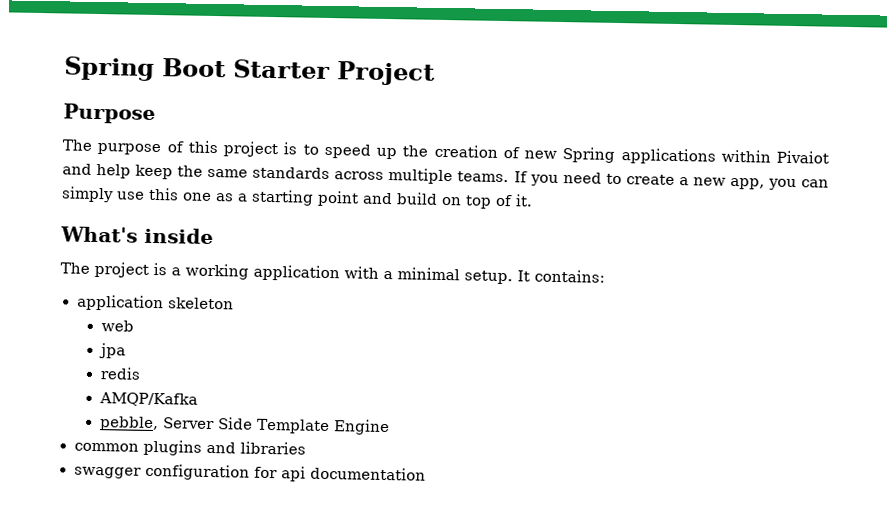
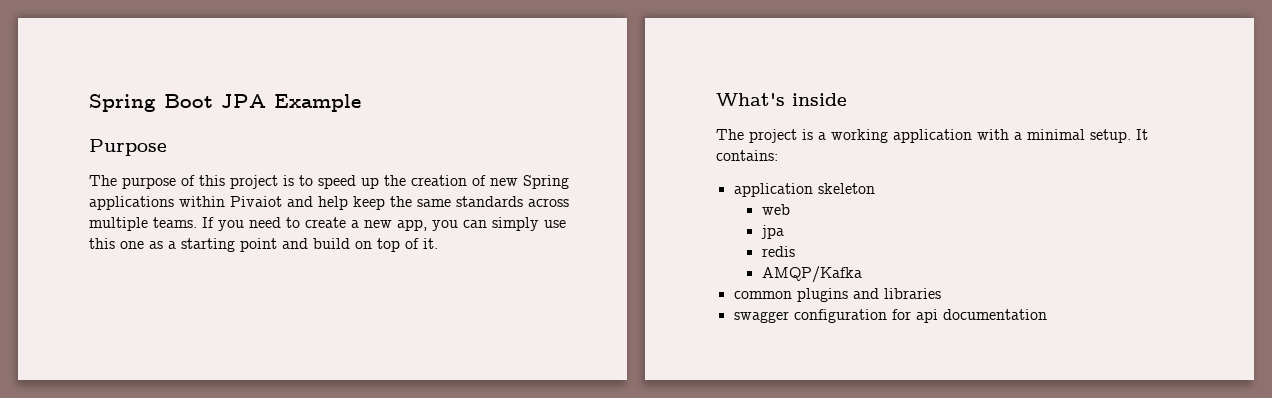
[233,59,435,86] Starter Project -> [221,94,361,112] JPA Example
[99,416,390,436] // pebble, Server Side Template Engine -> (862, 274) none

